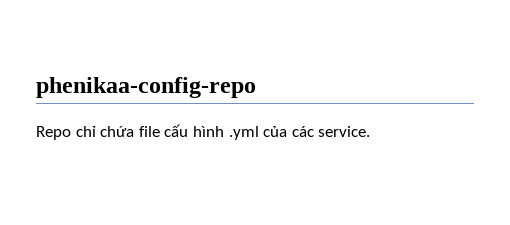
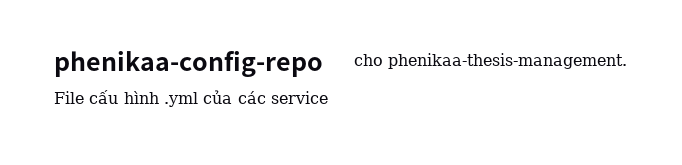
[36,126,160,140] Repo chỉ chứa file -> [54,91,84,104] File
[318,126,371,137] service. -> [271,91,328,104] [354,53,627,69] service cho phenikaa-thesis-management.

